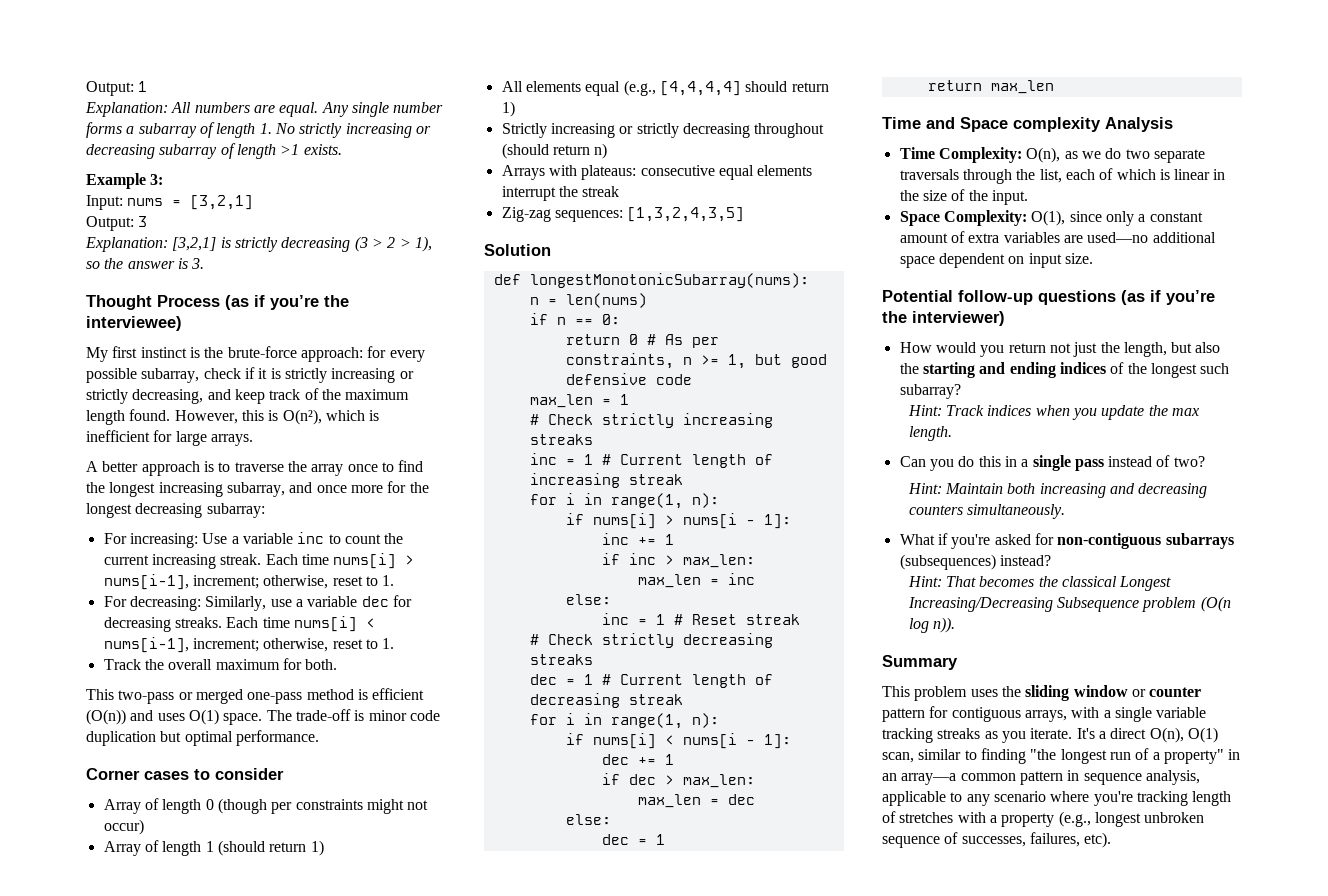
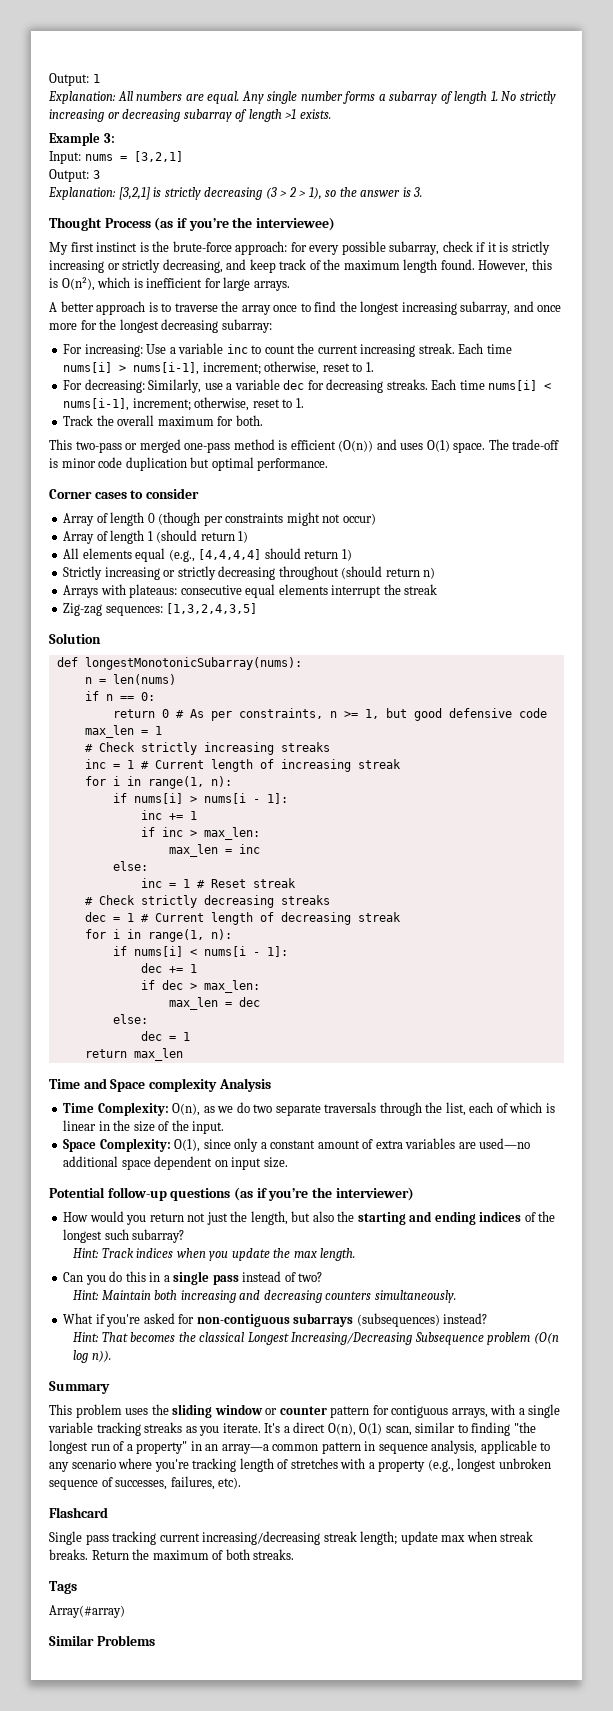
(1112, 840) none -> [49,1507,108,1518] [49,1531,534,1545] [49,1549,295,1560] [49,1581,77,1594] [49,1605,125,1618] [49,1635,155,1646] // Flashcard // Single pass tracking current increasing/decreasing streak length; update max when streak breaks. Return the maximum of both streaks. // Tags // Array(#array) // Similar Problems

